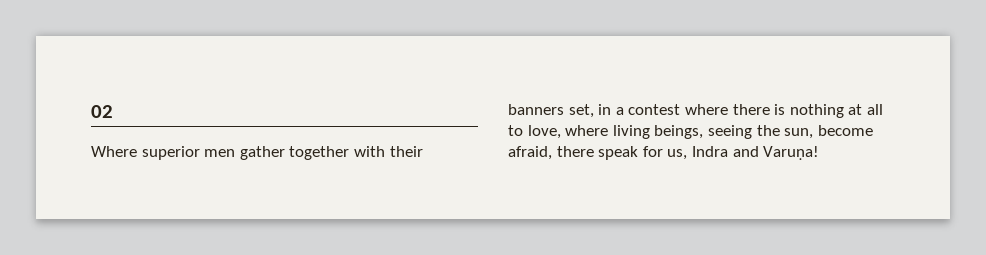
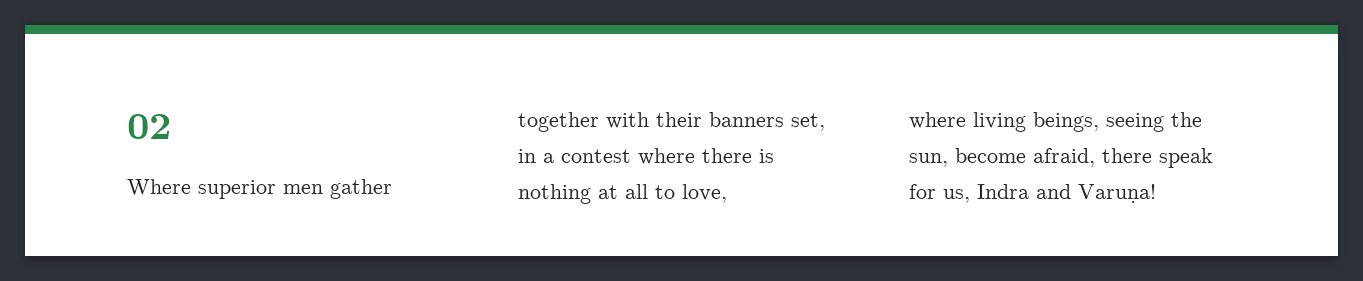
(561, 132) none -> (727, 193) //

